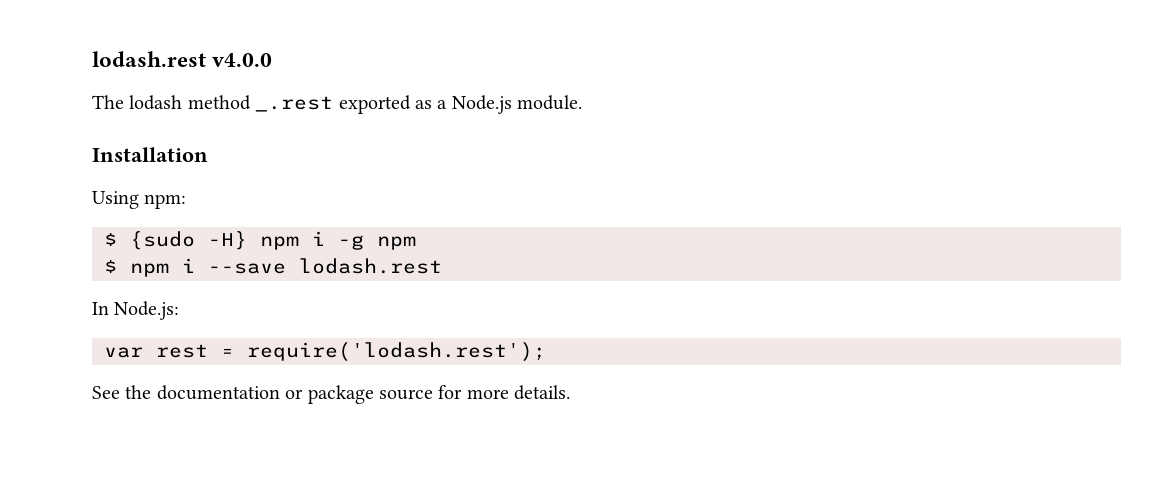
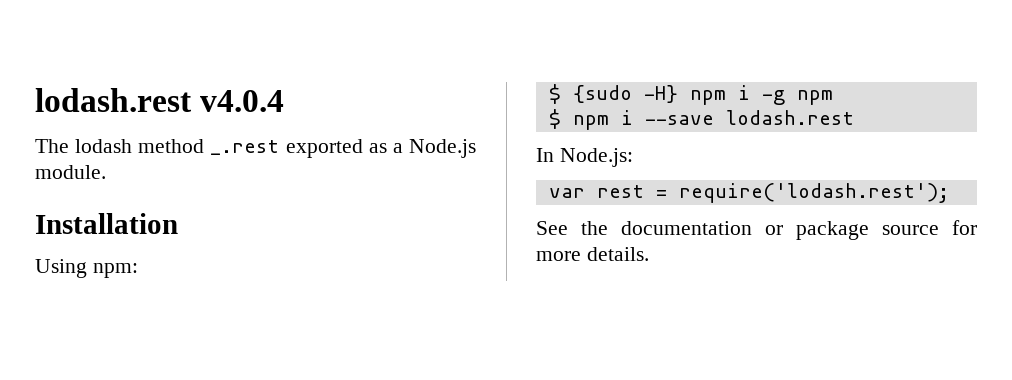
[92,51,273,67] lodash.rest v4.0.0 -> [35,88,285,112] lodash.rest v4.0.4

